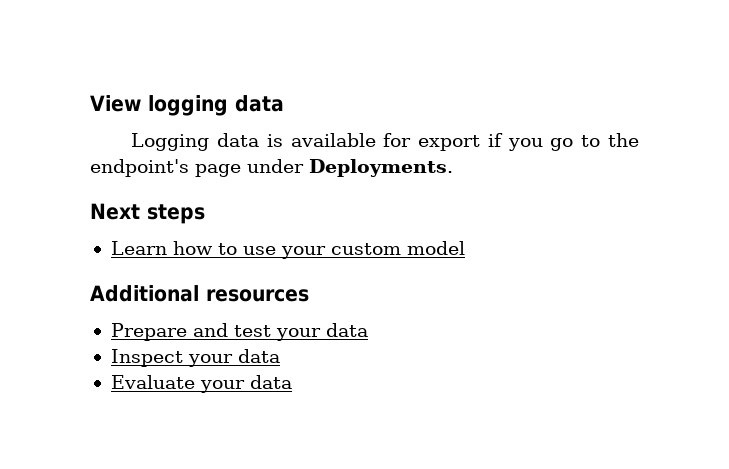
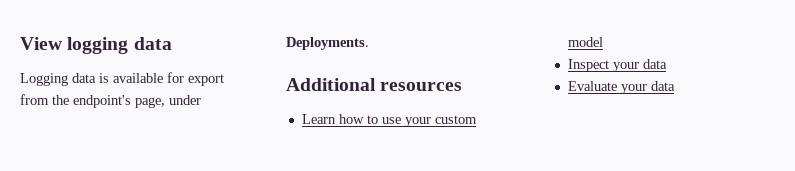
[487,133,601,151] if you go to -> [20,94,49,105] from
[195,164,241,177] page -> [135,97,165,108] page,
[90,203,205,224] Next steps -> [286,78,463,91] Additional resources
[90,285,309,302] [110,323,368,341] // Additional resources // Prepare and test your data -> (603, 42) none

